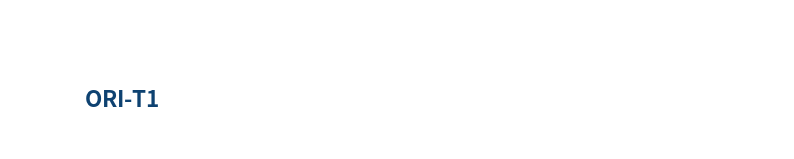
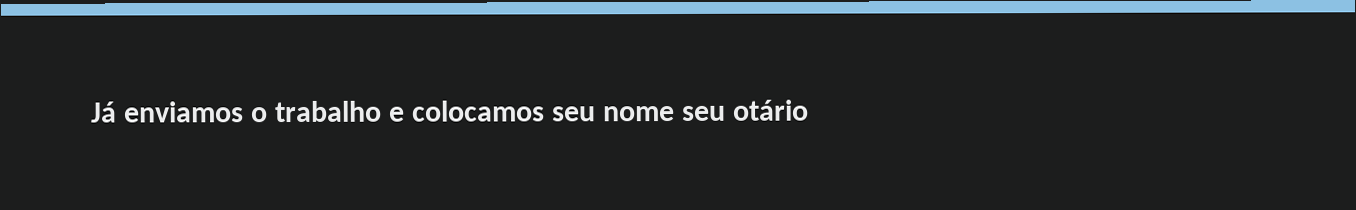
[85,90,159,107] ORI-T1 -> [90,99,809,123] Já enviamos o trabalho e colocamos seu nome seu otário

